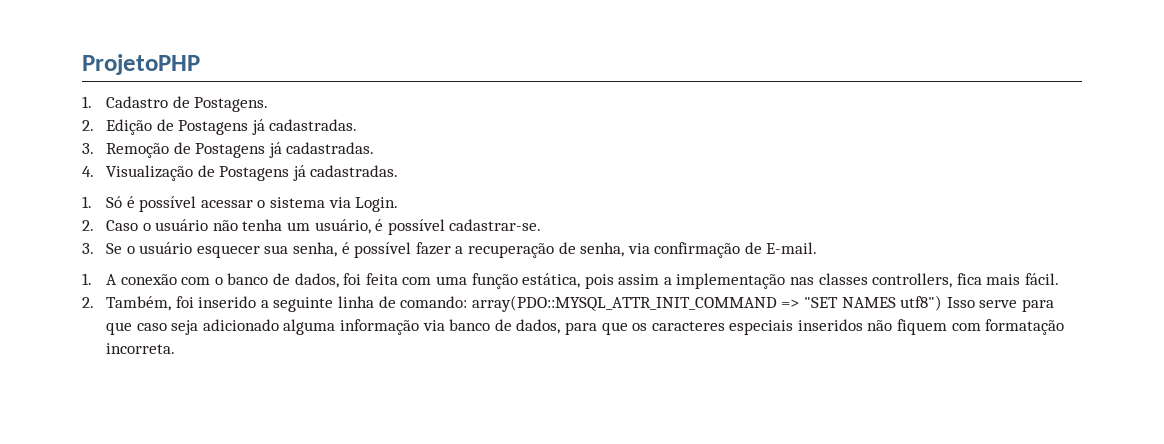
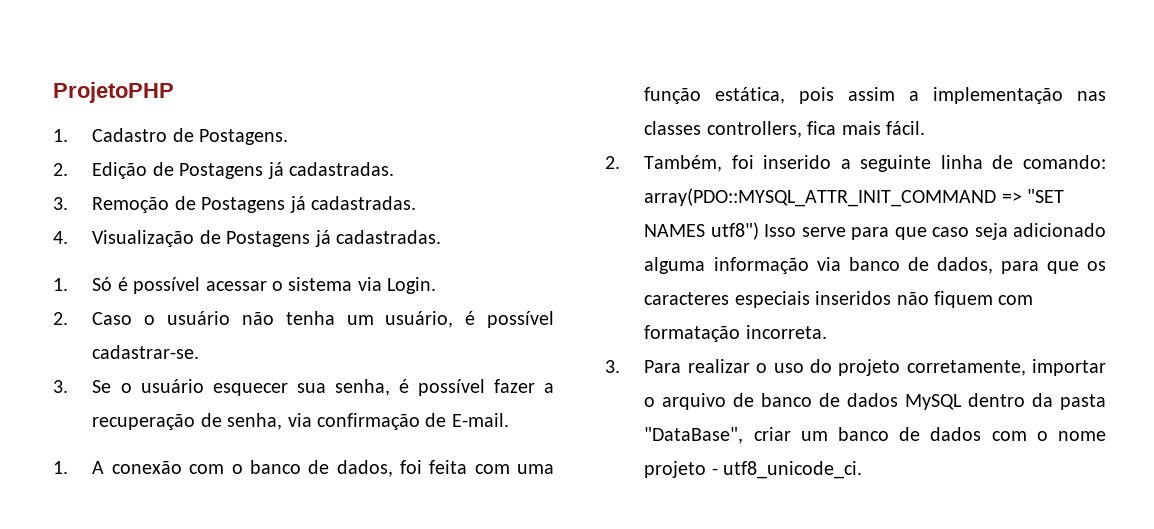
(176, 348) none -> [605,359,1106,376] [644,393,1106,410] [644,427,1106,444] [644,461,863,479] // 3. Para realizar o uso do projeto corretamente, importar o arquivo de banco de dados MySQL dentro da pasta "DataBase", criar um banco de dados com o nome projeto - utf8_unicode_ci.

